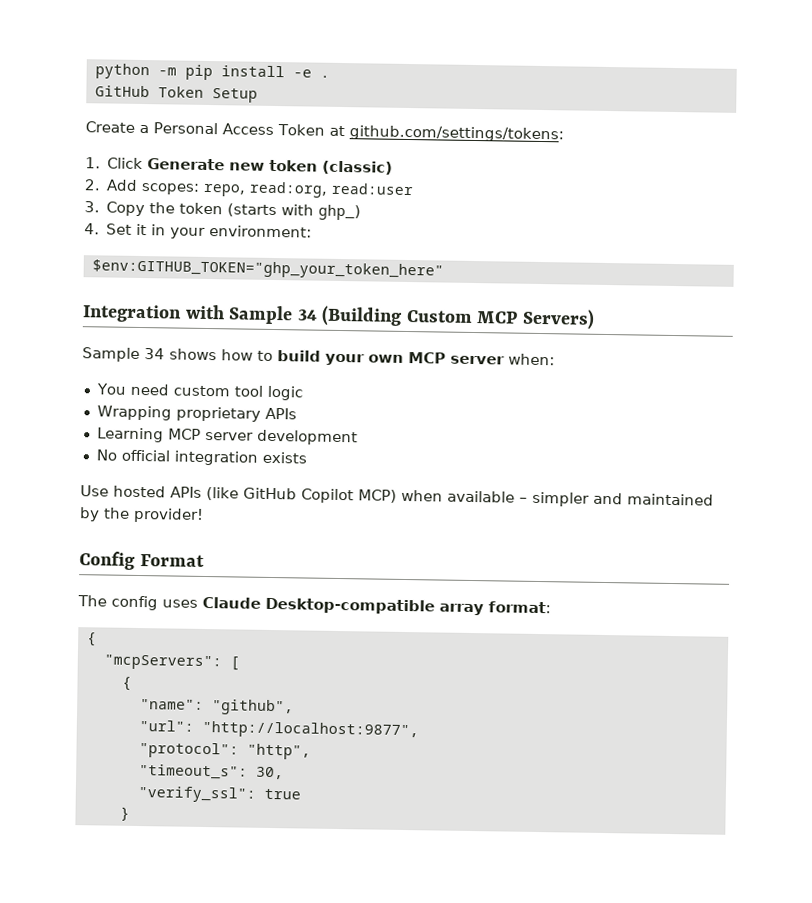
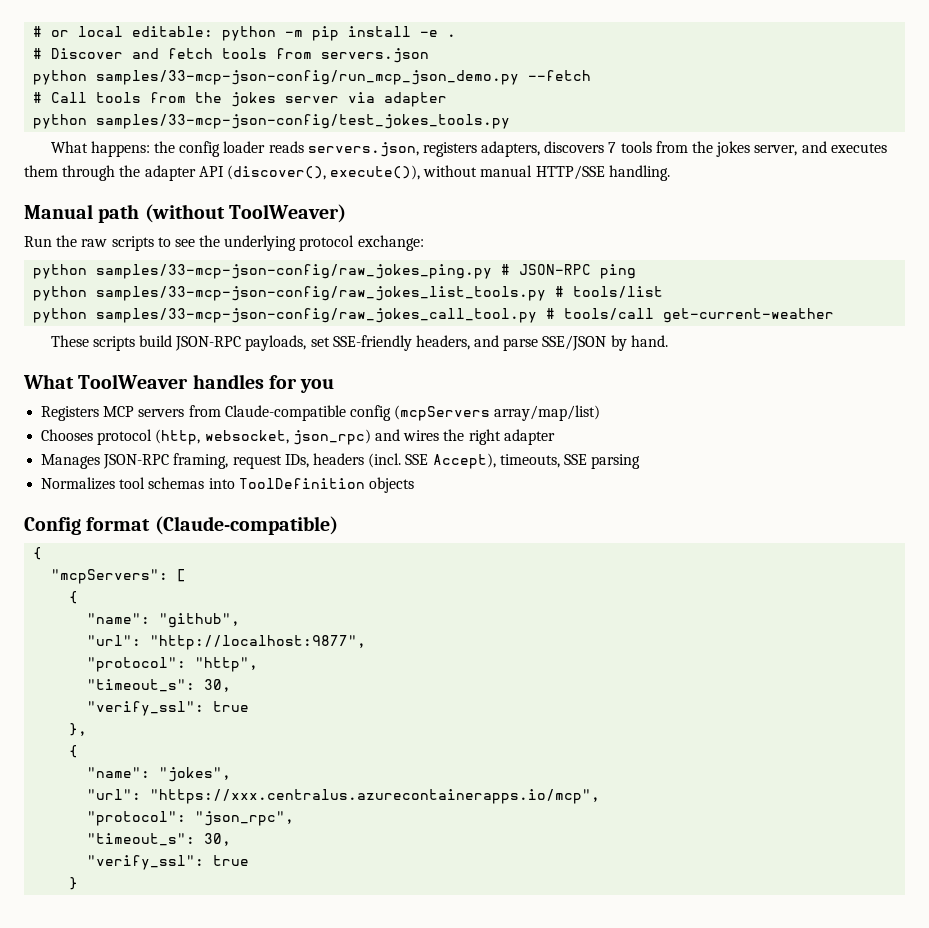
(94, 71) none -> [33,26,214,37] # or local editable:
[94,85,258,103] [85,121,564,143] [85,157,394,175] [84,179,415,198] [84,201,362,221] [84,223,313,239] [91,259,444,280] [82,304,595,330] [82,347,555,366] [95,383,303,401] [96,405,297,422] [96,427,358,446] [95,449,307,466] [80,485,714,507] [79,507,204,523] [79,551,205,570] [77,595,551,616] GitHub Token Setup // Create a Personal Access Token at github.com/settings/tokens: // 1. Click Generate new token (classic) // 2. Add scopes: repo, read:org, read:user // 3. Copy the token (starts with ghp_) // 4. Set it in your environment: // $env:GITHUB_TOKEN="ghp_your_token_here" // Integration with Sample 34 (Building Custom MCP Servers) // Sample 34 shows how to build your own MCP server when: // You need custom tool logic // Wrapping proprietary APIs // Learning MCP server development // No official integration exists // Use hosted APIs (like GitHub Copilot MCP) when available – simpler and maintained by the provider! // Config Format // The config uses Claude Desktop-compatible array format: -> [33,48,430,63] [33,70,592,85] [33,92,448,107] [33,114,511,129] [50,141,887,157] [24,165,670,181] [24,204,346,223] [24,235,424,251] [33,264,637,279] [33,286,664,301] [33,308,835,323] [50,335,668,351] [23,374,335,393] [41,405,601,421] [41,429,555,445] [41,453,641,469] [41,477,414,493] [24,516,338,535] # Discover and fetch tools from servers.json // python samples/33-mcp-json-config/run_mcp_json_demo.py --fetch // # Call tools from the jokes server via adapter // python samples/33-mcp-json-config/test_jokes_tools.py // What happens: the config loader reads servers.json, registers adapters, discovers 7 tools from the jokes server, and executes them through the adapter API (discover(), execute()), without manual HTTP/SSE handling. // Manual path (without ToolWeaver) // Run the raw scripts to see the underlying protocol exchange: // python samples/33-mcp-json-config/raw_jokes_ping.py # JSON-RPC ping // python samples/33-mcp-json-config/raw_jokes_list_tools.py # tools/list // python samples/33-mcp-json-config/raw_jokes_call_tool.py # tools/call get-current-weather // These scripts build JSON-RPC payloads, set SSE-friendly headers, and parse SSE/JSON by hand. // What ToolWeaver handles for you // Registers MCP servers from Claude-compatible config (mcpServers array/map/list) // Chooses protocol (http, websocket, json_rpc) and wires the right adapter // Manages JSON-RPC framing, request IDs, headers (incl. SSE Accept), timeouts, SSE parsing // Normalizes tool schemas into ToolDefinition objects // Config format (Claude-compatible)
(301, 794) none -> [69,723,88,736] [69,745,79,758] [87,767,232,782] [87,789,601,804] [87,811,295,826] [87,833,232,846] [87,855,250,870] // }, // { // "name": "jokes", // "url": "https://xxx.centralus.azurecontainerapps.io/mcp", // "protocol": "json_rpc", // "timeout_s": 30, // "verify_ssl": true

